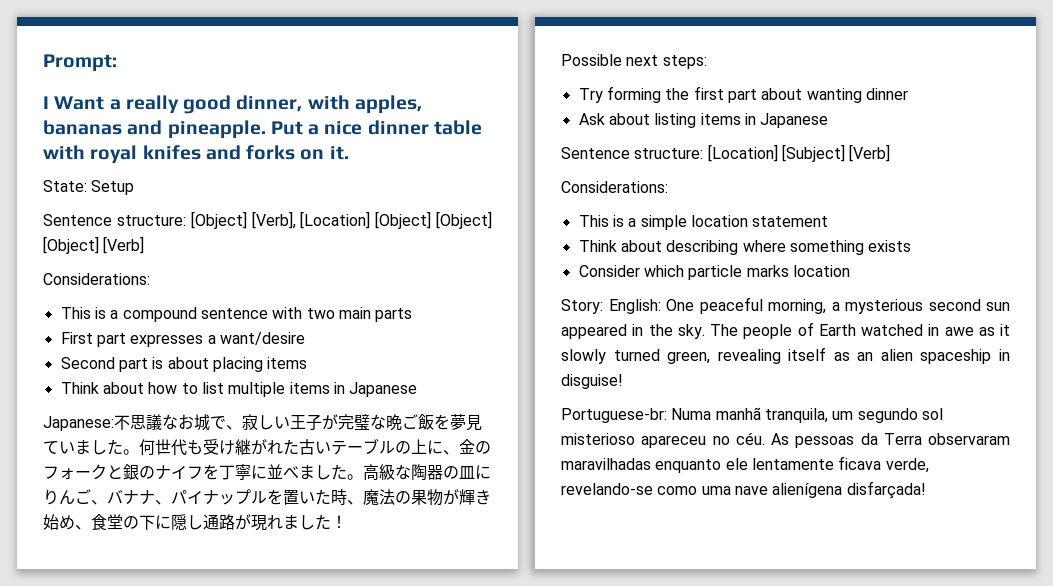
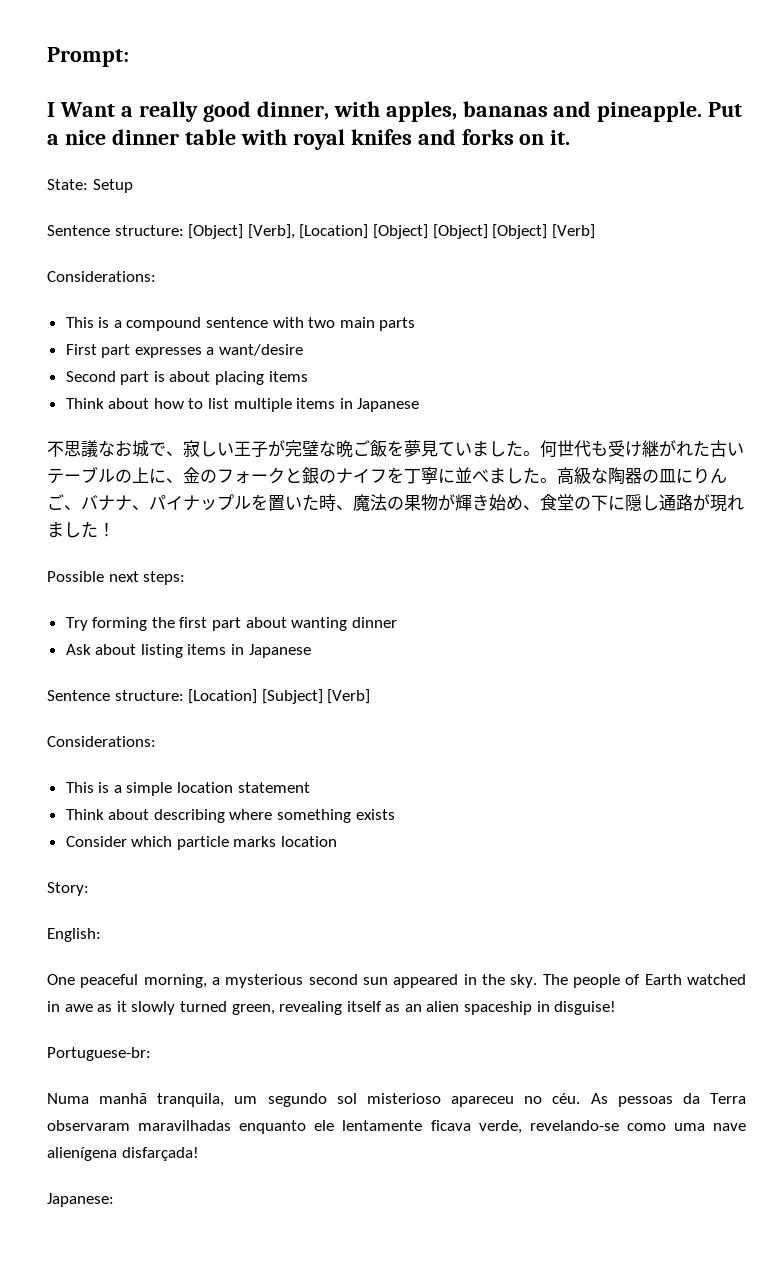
[43,416,114,431] Japanese: -> (420, 405) none
(603, 306) none -> (89, 889) //
(661, 306) none -> (101, 935) //
(667, 415) none -> (151, 1054) //
(926, 490) none -> [47,1193,114,1207] // Japanese:

